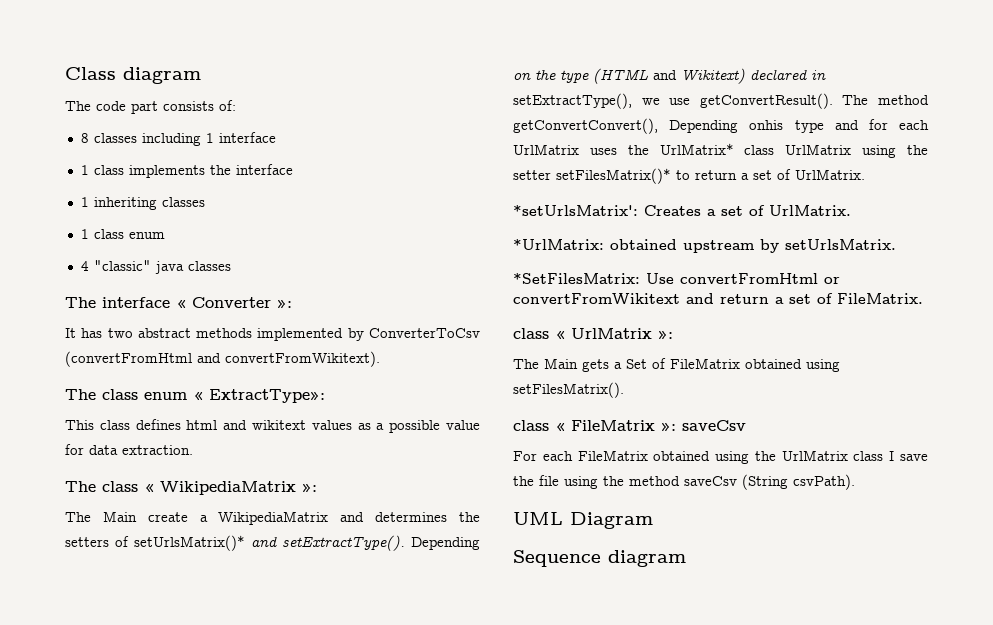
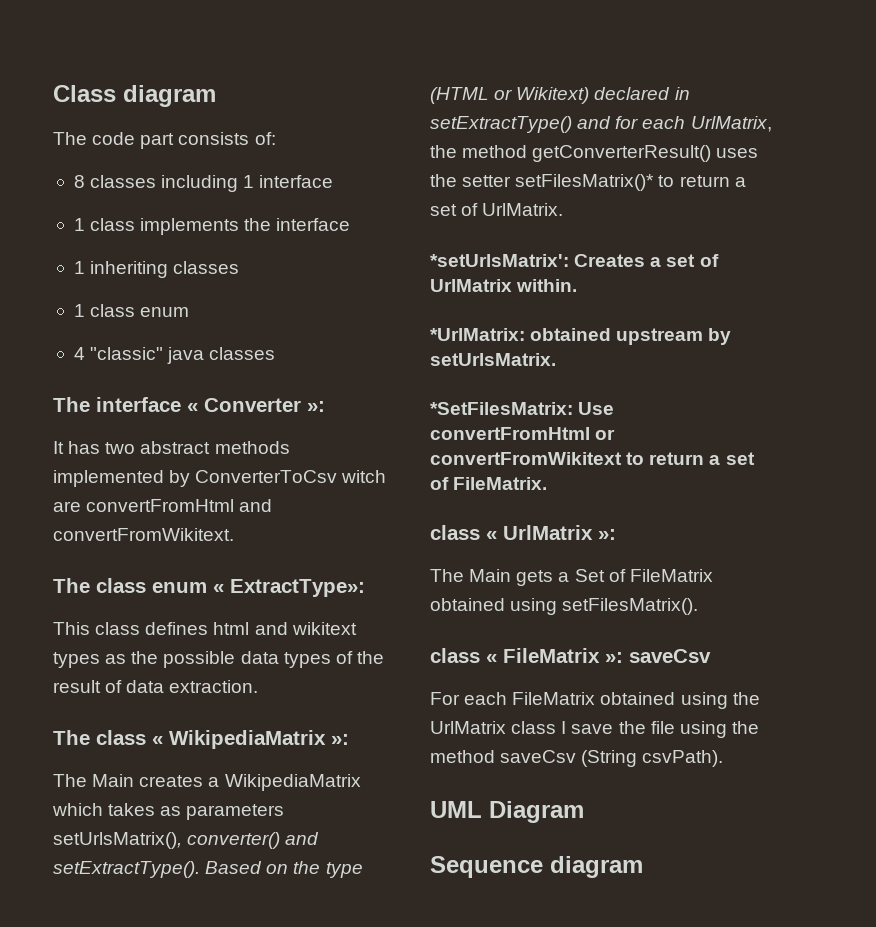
[65,351,380,367] (convertFromHtml and convertFromWikitext). -> [341,470,387,483] [53,499,273,512] [53,528,234,541] witch are convertFromHtml and convertFromWikitext.
[311,420,481,433] [65,444,84,455] values as a possible value for -> [53,651,384,668] [53,680,123,693] types as the possible data types of the result of
[147,512,188,522] create -> [139,775,204,787] creates
[340,512,480,522] [65,535,245,551] and determines the setters of setUrlsMatrix()* -> [52,803,285,820] [53,832,281,849] which takes as parameters setUrlsMatrix(), converter()
[411,537,480,550] Depending -> [205,861,263,874] Based
[653,70,677,80] and -> [494,89,513,100] or
[513,93,929,109] [513,118,929,134] [513,143,897,158] setExtractType(), we use getConvertResult(). The method getConvertConvert(), Depending onhis type and for each UrlMatrix uses the UrlMatrix* class UrlMatrix using -> [430,116,772,133] [430,145,759,162] setExtractType() and for each UrlMatrix, the method getConverterResult() uses
[769,205,851,216] UrlMatrix. -> [430,279,578,292] UrlMatrix within.
[686,293,714,304] and -> [626,452,645,465] to

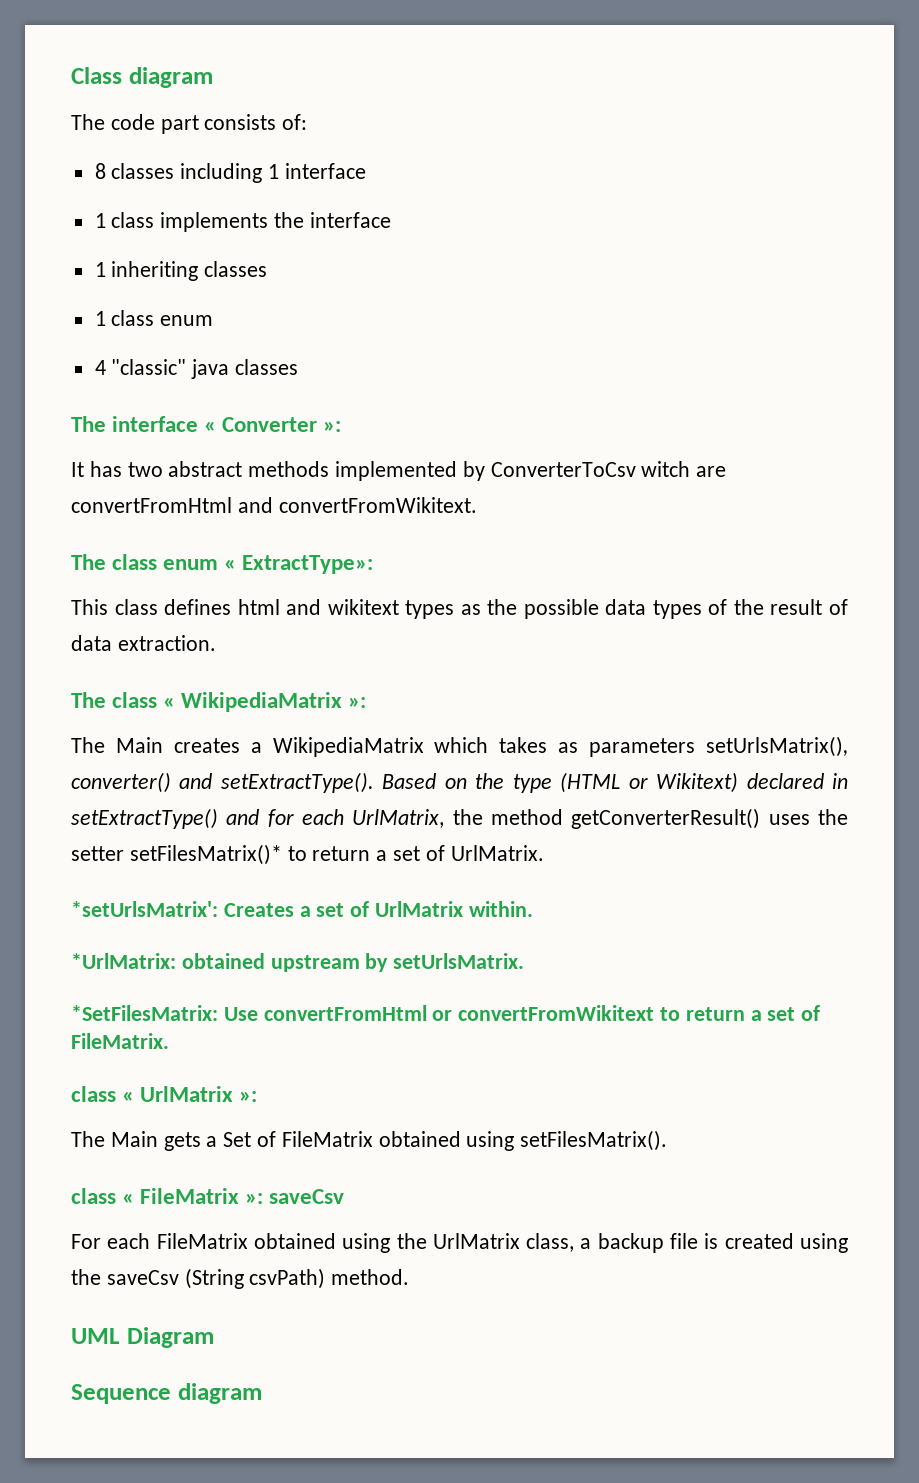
[511,721,759,738] [430,750,495,763] class I save the file using the method -> [526,1233,848,1253] [71,1269,101,1285] class, a backup file is created using the
[642,750,724,767] csvPath). -> [249,1268,410,1289] csvPath) method.

